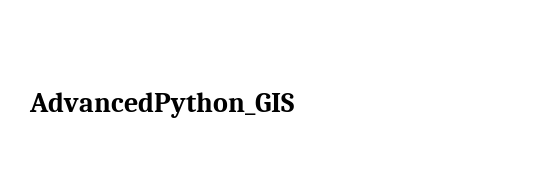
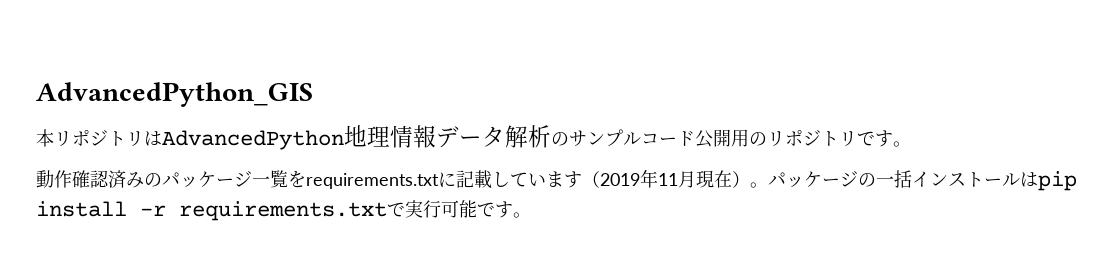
(294, 105) none -> [36,125,911,150] [36,169,1077,191] [36,200,531,221] // 本リポジトリはAdvancedPython地理情報データ解析のサンプルコード公開用のリポジトリです。 // 動作確認済みのパッケージ一覧をrequirements.txtに記載しています（2019年11月現在）。パッケージの一括インストールはpip install -r requirements.txtで実行可能です。

